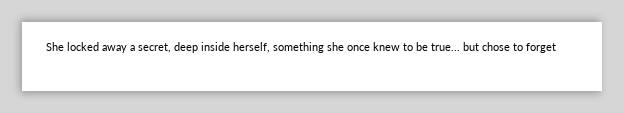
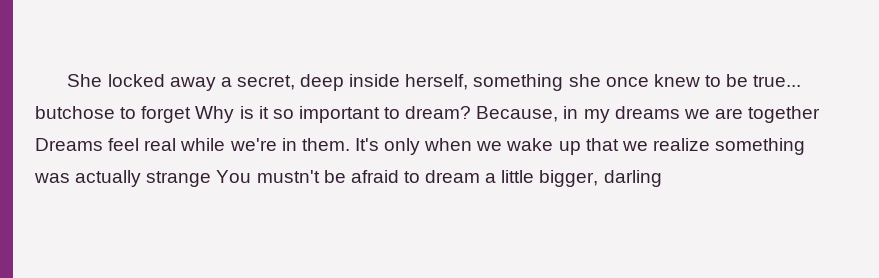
[463,42,556,53] but chose to forget -> [35,106,821,123] [35,138,806,155] [34,170,662,187] butchose to forget Why is it so important to dream? Because, in my dreams we are together Dreams feel real while we're in them. It's only when we wake up that we realize something was actually strange You mustn't be afraid to dream a little bigger, darling

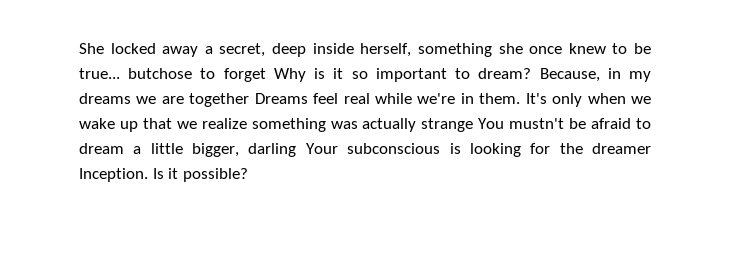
(662, 178) none -> [305,143,651,157] [79,168,248,182] Your subconscious is looking for the dreamer Inception. Is it possible?

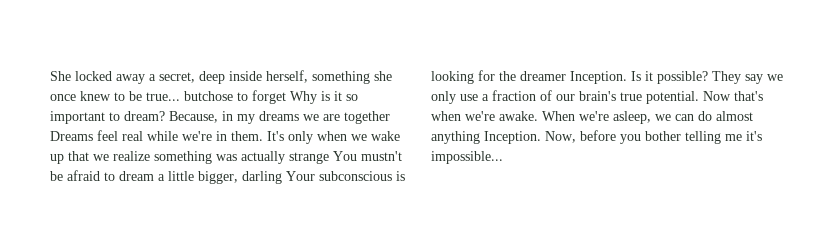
(248, 175) none -> [712,71,783,84] [431,90,763,104] [431,111,753,124] [431,130,762,144] [431,151,503,164] They say we only use a fraction of our brain's true potential. Now that's when we're awake. When we're asleep, we can do almost anything Inception. Now, before you bother telling me it's impossible...

